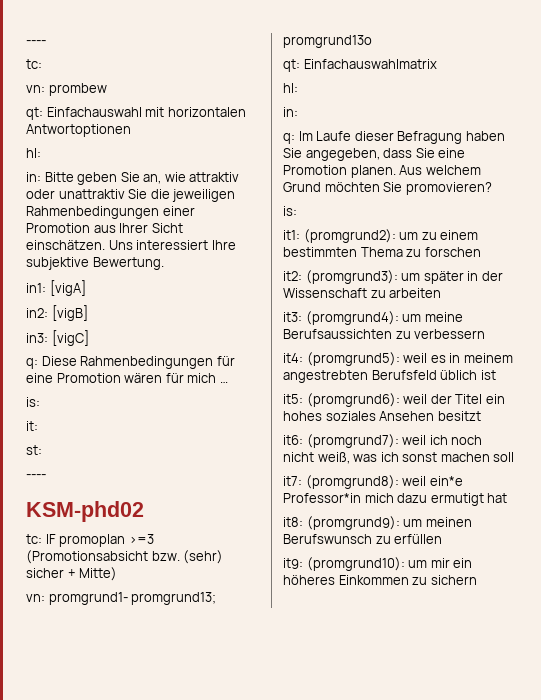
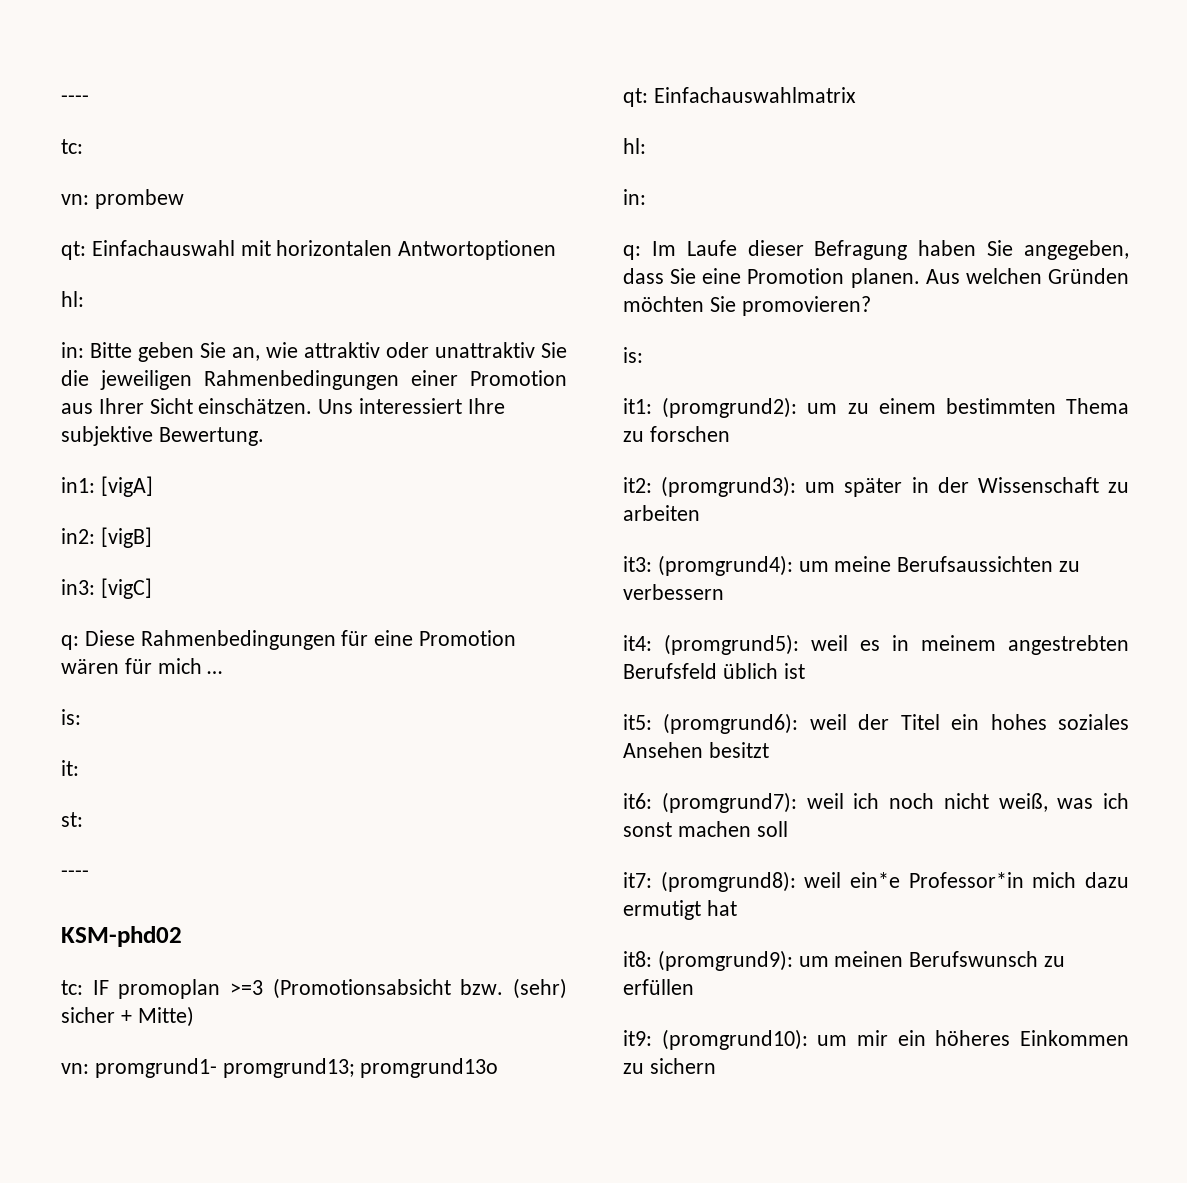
[425,165,481,175] [283,182,321,192] welchem Grund -> [965,268,1129,284] welchen Gründen

